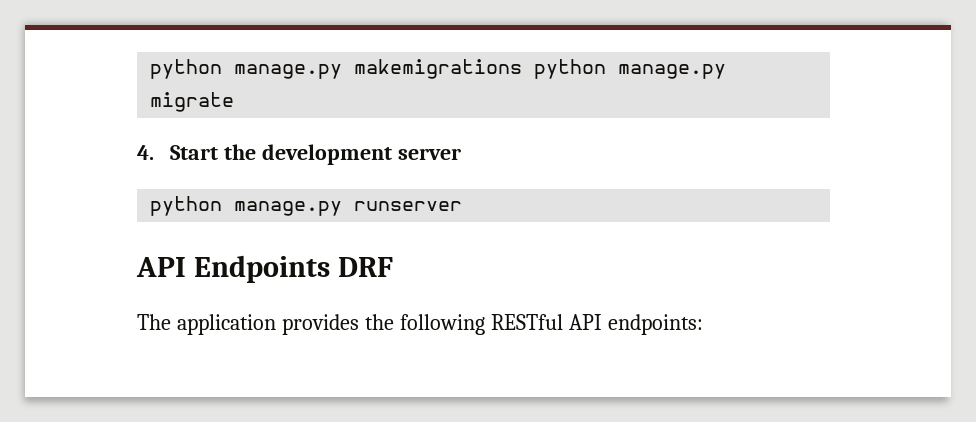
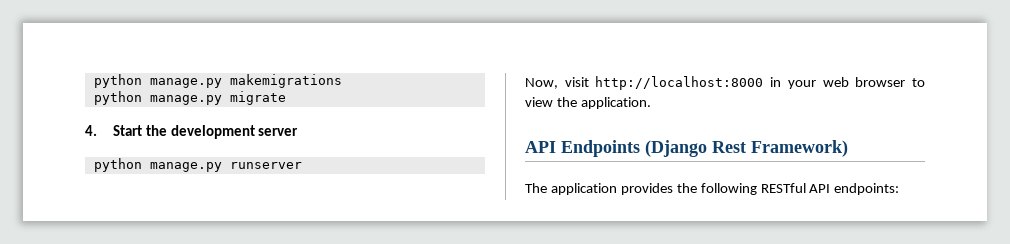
(523, 69) none -> (342, 81) //
(463, 206) none -> [525,76,925,90] [525,97,651,109] // Now, visit http://localhost:8000 in your web browser to view the application.
[337,257,393,277] DRF -> [645,140,848,157] (Django Rest Framework)

